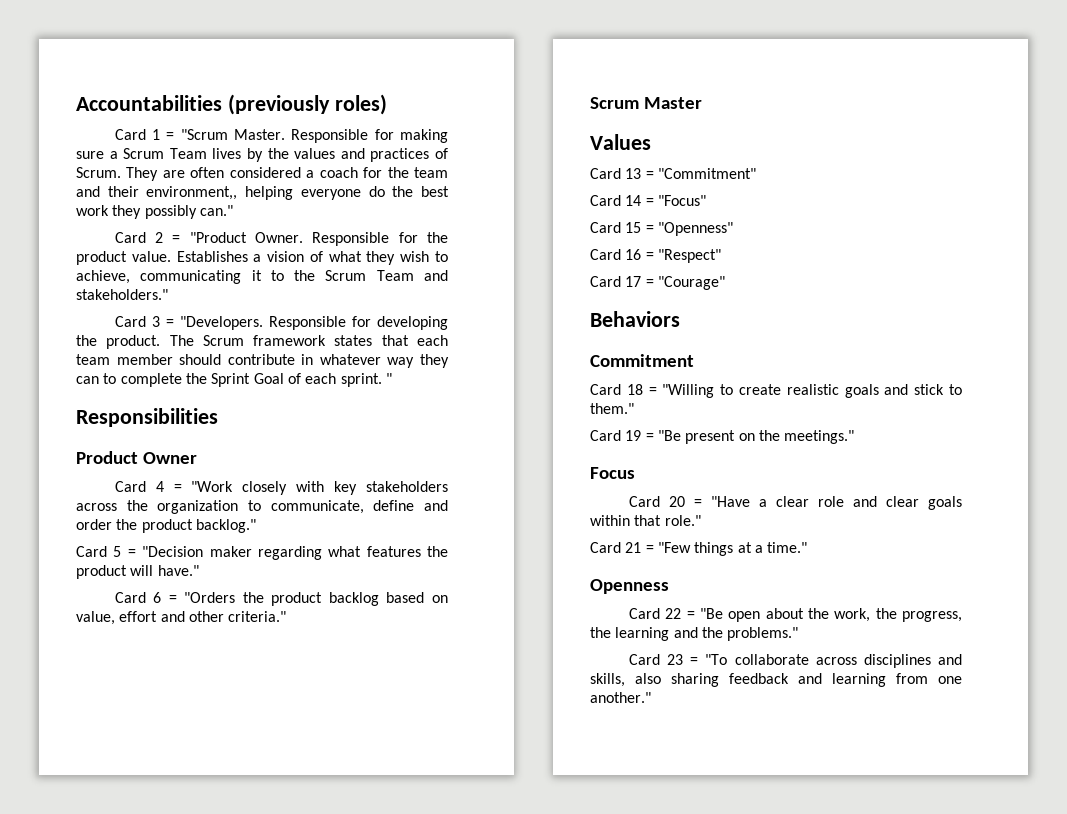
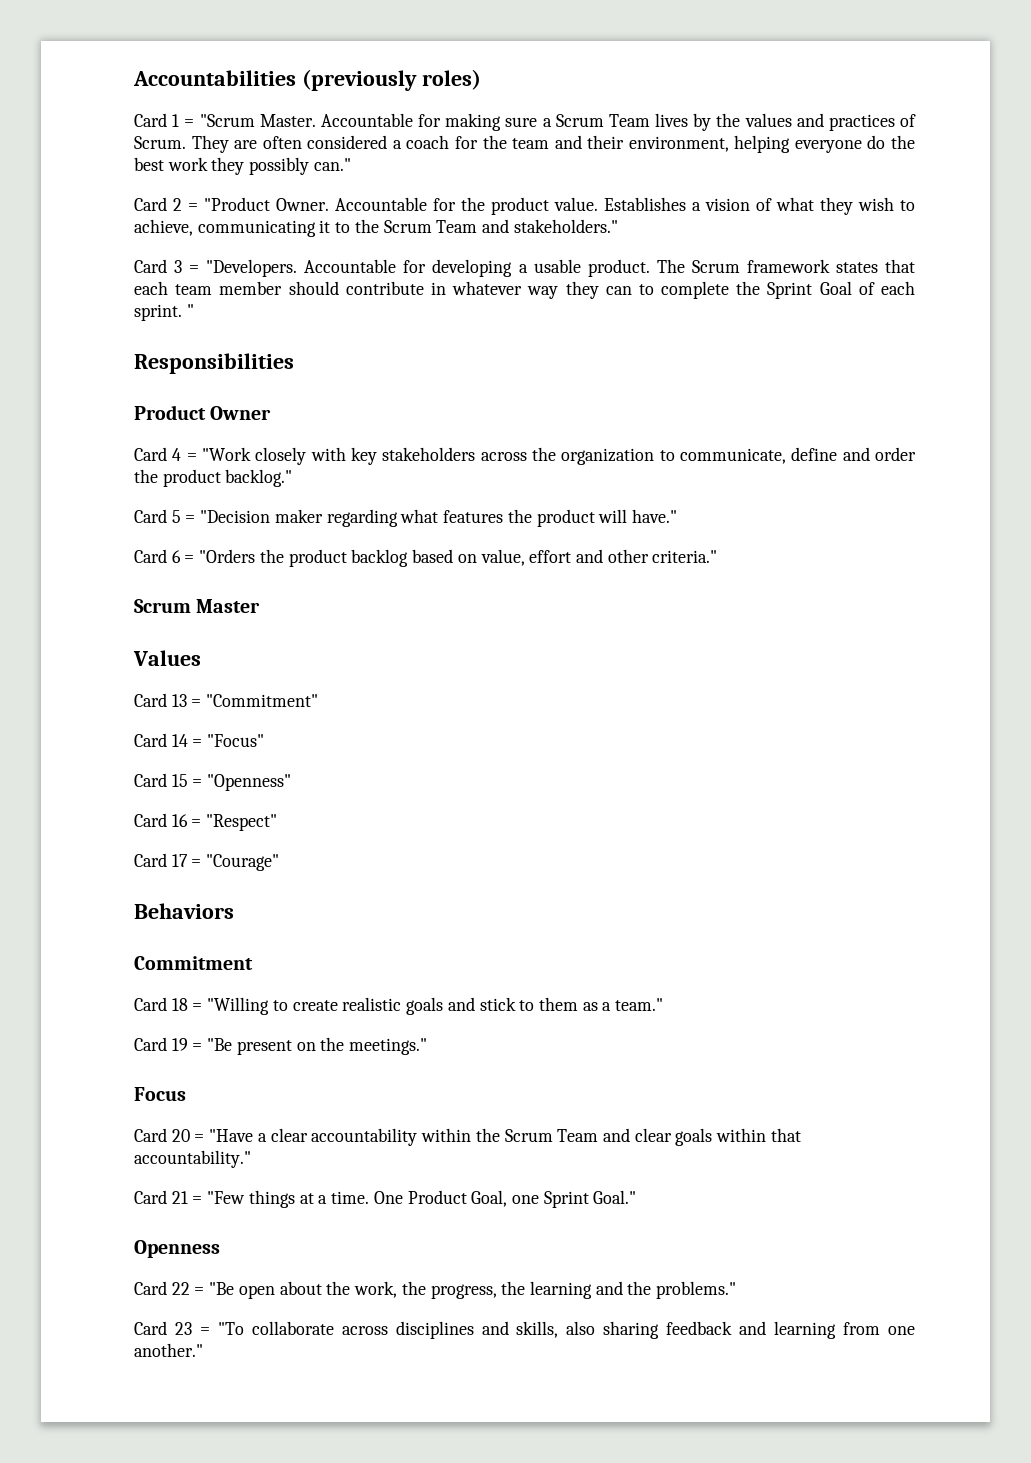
[291,129,369,143] Responsible -> [320,113,413,127] Accountable
[146,186,238,200] environment,, -> [628,136,729,152] environment,
[312,232,390,246] Responsible -> [335,197,427,211] Accountable
[268,316,346,330] Responsible -> [304,259,397,273] Accountable
[76,335,97,346] the -> [518,259,581,273] a usable
[590,403,634,414] them." -> [538,997,664,1011] them as a team."
[817,496,844,507] role -> [311,1128,599,1146] accountability within the Scrum Team
[664,515,701,526] role." -> [134,1150,251,1168] accountability."
[767,542,808,553] time." -> [331,1190,637,1208] time. One Product Goal, one Sprint Goal."

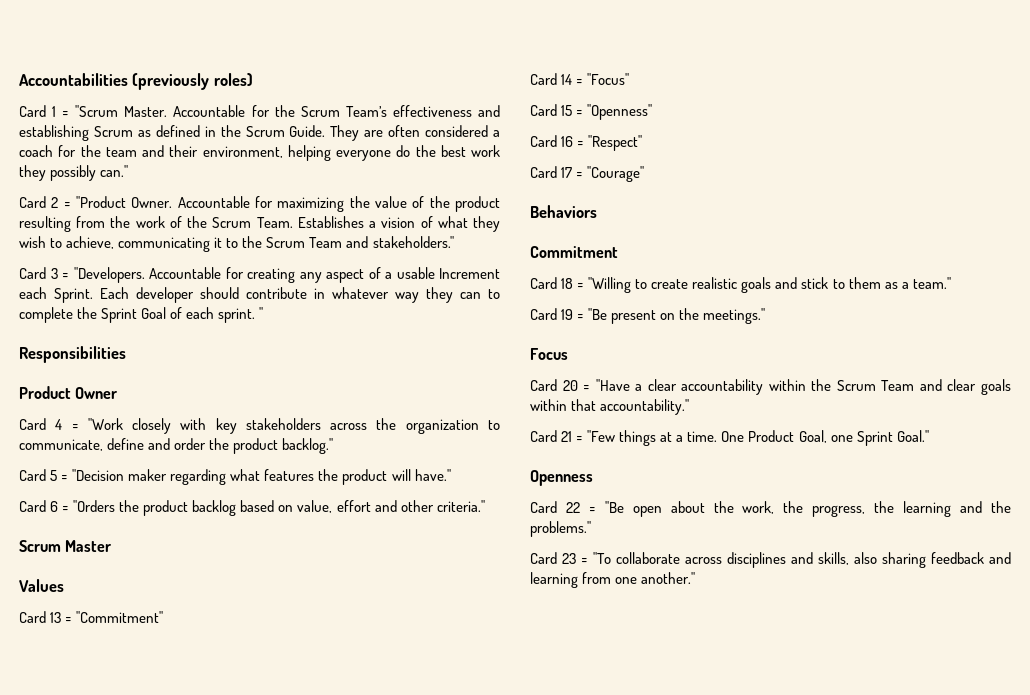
[445,113,916,131] [134,136,186,149] making sure a Scrum Team lives by the values and practices of Scrum. -> [274,105,500,117] [19,125,326,141] the Scrum Team’s effectiveness and establishing Scrum as defined in the Scrum Guide.
[461,197,598,215] the product value. -> [277,196,500,212] [19,216,293,232] maximizing the value of the product resulting from the work of the Scrum Team.
[432,259,915,277] [134,281,283,295] developing a usable product. The Scrum framework states that each team member -> [247,267,500,283] [19,287,194,303] creating any aspect of a usable Increment each Sprint. Each developer

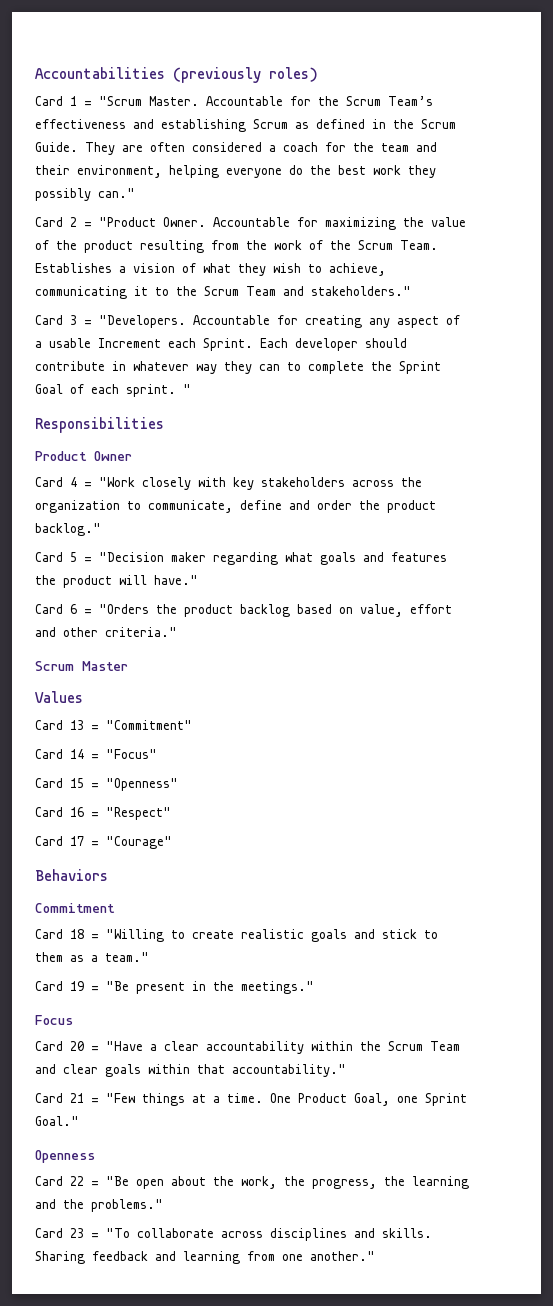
(261, 475) none -> [320,552,384,565] goals and
[660,313,676,320] on -> [192,981,206,991] in
[817,552,926,568] skills, also sharing -> [382,1228,432,1238] [35,1251,85,1264] skills. Sharing

